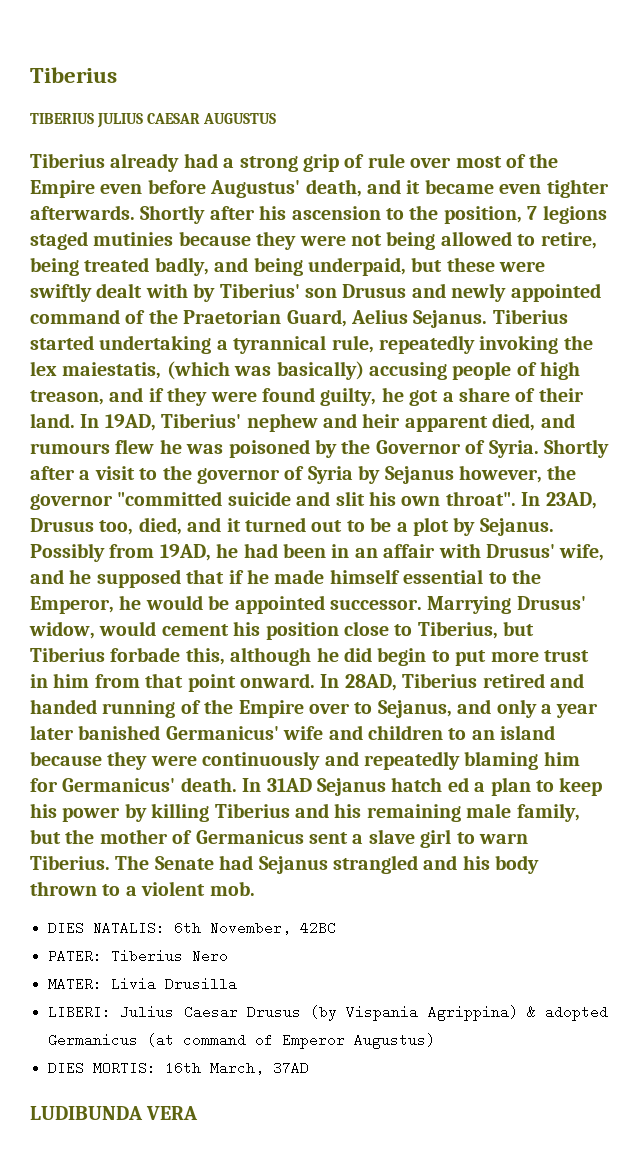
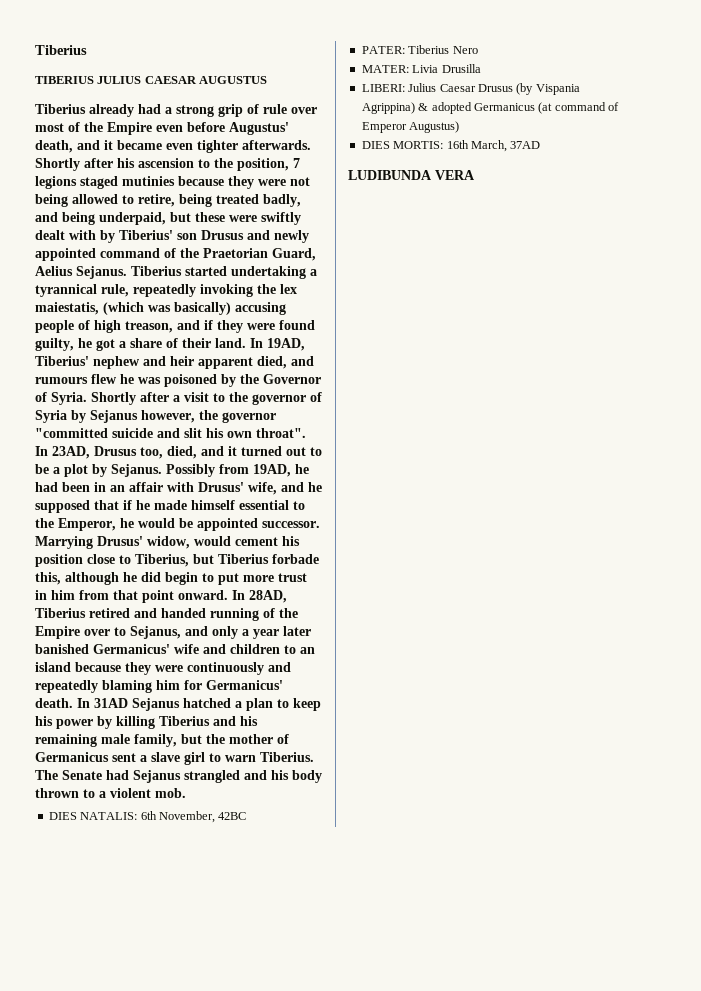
[391,777,469,792] hatch ed -> [183,698,231,708] hatched

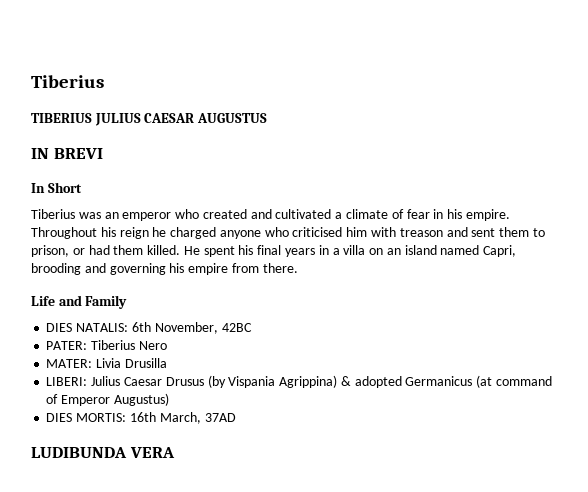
[35,104,317,117] [35,122,289,135] [35,140,311,153] [35,158,300,171] [35,176,310,189] [35,194,301,207] [35,212,301,225] [35,230,309,243] [35,248,316,261] [35,266,317,279] [35,284,297,297] [35,302,286,315] [35,320,315,333] [35,338,305,351] [35,356,314,369] [35,374,321,387] [35,392,322,405] [35,410,276,423] [35,428,306,438] [35,446,322,459] [35,464,309,477] [35,482,322,495] [35,500,305,513] [35,518,320,531] [35,536,300,549] [35,554,319,567] [35,572,307,585] [35,590,287,603] [35,608,298,621] [35,626,311,639] [35,644,315,654] [35,662,291,675] [35,680,283,693] [35,698,321,711] [35,716,258,729] [35,734,289,747] [35,752,314,765] [35,770,322,783] [35,788,186,798] Tiberius already had a strong grip of rule over most of the Empire even before Augustus' death, and it became even tighter afterwards. Shortly after his ascension to the position, 7 legions staged mutinies because they were not being allowed to retire, being treated badly, and being underpaid, but these were swiftly dealt with by Tiberius' son Drusus and newly appointed command of the Praetorian Guard, Aelius Sejanus. Tiberius started undertaking a tyrannical rule, repeatedly invoking the lex maiestatis, (which was basically) accusing people of high treason, and if they were found guilty, he got a share of their land. In 19AD, Tiberius' nephew and heir apparent died, and rumours flew he was poisoned by the Governor of Syria. Shortly after a visit to the governor of Syria by Sejanus however, the governor "committed suicide and slit his own throat". In 23AD, Drusus too, died, and it turned out to be a plot by Sejanus. Possibly from 19AD, he had been in an affair with Drusus' wife, and he supposed that if he made himself essential to the Emperor, he would be appointed successor. Marrying Drusus' widow, would cement his position close to Tiberius, but Tiberius forbade this, although he did begin to put more trust in him from that point onward. In 28AD, Tiberius retired and handed running of the Empire over to Sejanus, and only a year later banished Germanicus' wife and children to an island because they were continuously and repeatedly blaming him for Germanicus' death. In 31AD Sejanus hatched a plan to keep his power by killing Tiberius and his remaining male family, but the mother of Germanicus sent a slave girl to warn Tiberius. The Senate had Sejanus strangled and his body thrown to a violent mob. -> [31,148,103,159] [31,182,82,193] [31,209,510,221] [31,227,545,239] [31,245,517,257] [31,263,298,275] [31,295,128,309] IN BREVI // In Short // Tiberius was an emperor who created and cultivated a climate of fear in his empire. Throughout his reign he charged anyone who criticised him with treason and sent them to prison, or had them killed. He spent his final years in a villa on an island named Capri, brooding and governing his empire from there. // Life and Family

